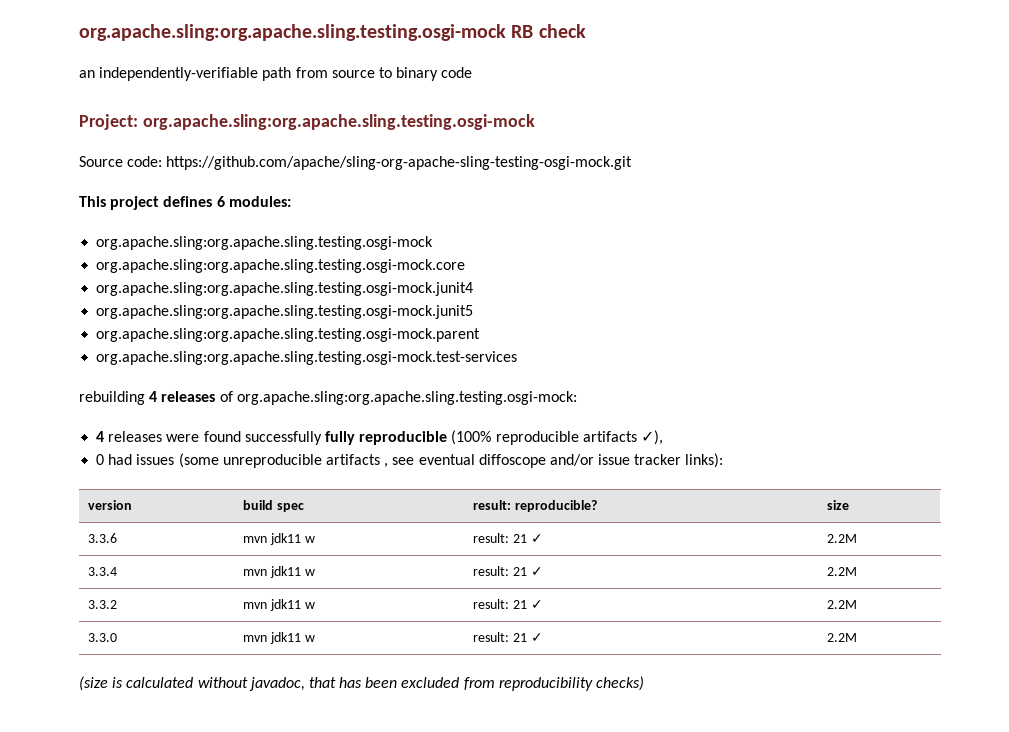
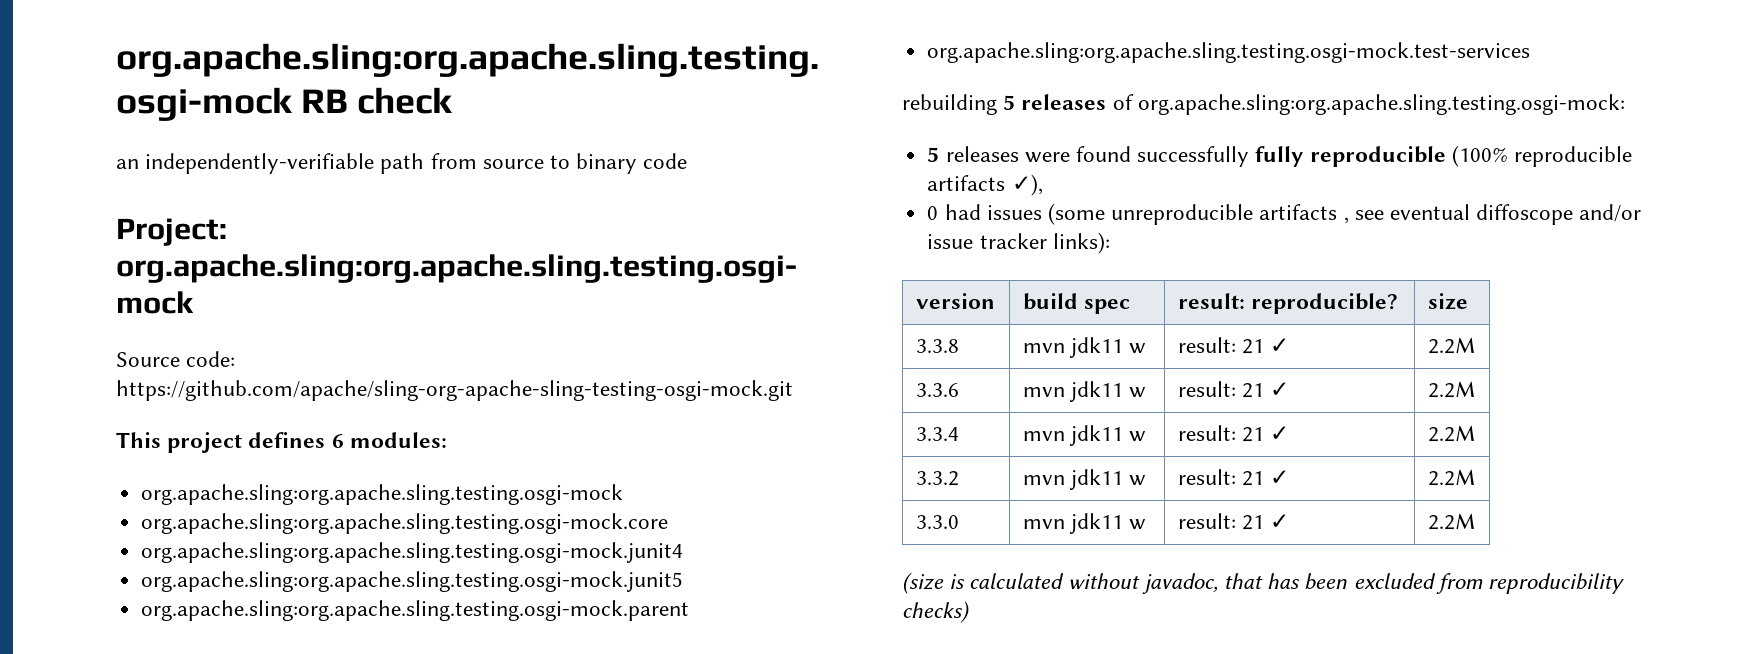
[149,391,158,402] 4 -> [1003,95,1016,110] 5
[96,431,105,442] 4 -> [927,147,940,162] 5
(850, 505) none -> [915,339,959,353] [1022,337,1147,358] [1177,337,1290,354] [1427,337,1475,354] // 3.3.8 | mvn jdk11 w | result: 21 ✓ | 2.2M

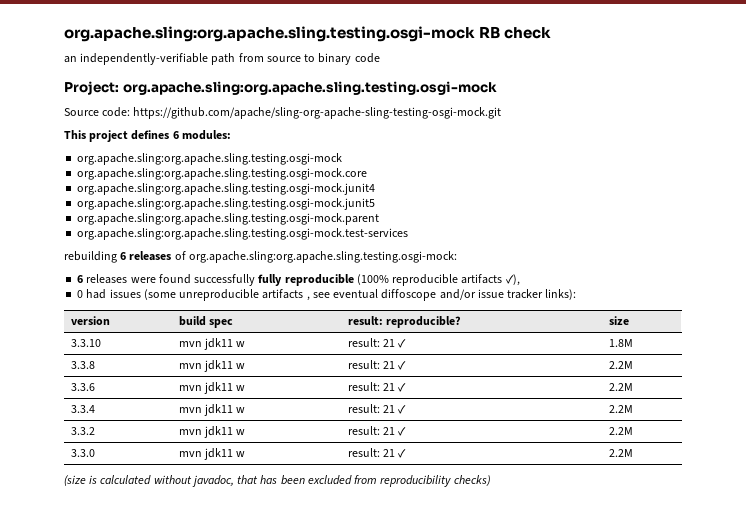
[1003,95,1016,110] 5 -> [120,252,127,260] 6
[927,147,940,162] 5 -> [77,275,84,283] 6
(1468, 301) none -> [70,339,101,347] [178,338,246,350] [347,338,407,348] [608,339,633,347] // 3.3.10 | mvn jdk11 w | result: 21 ✓ | 1.8M

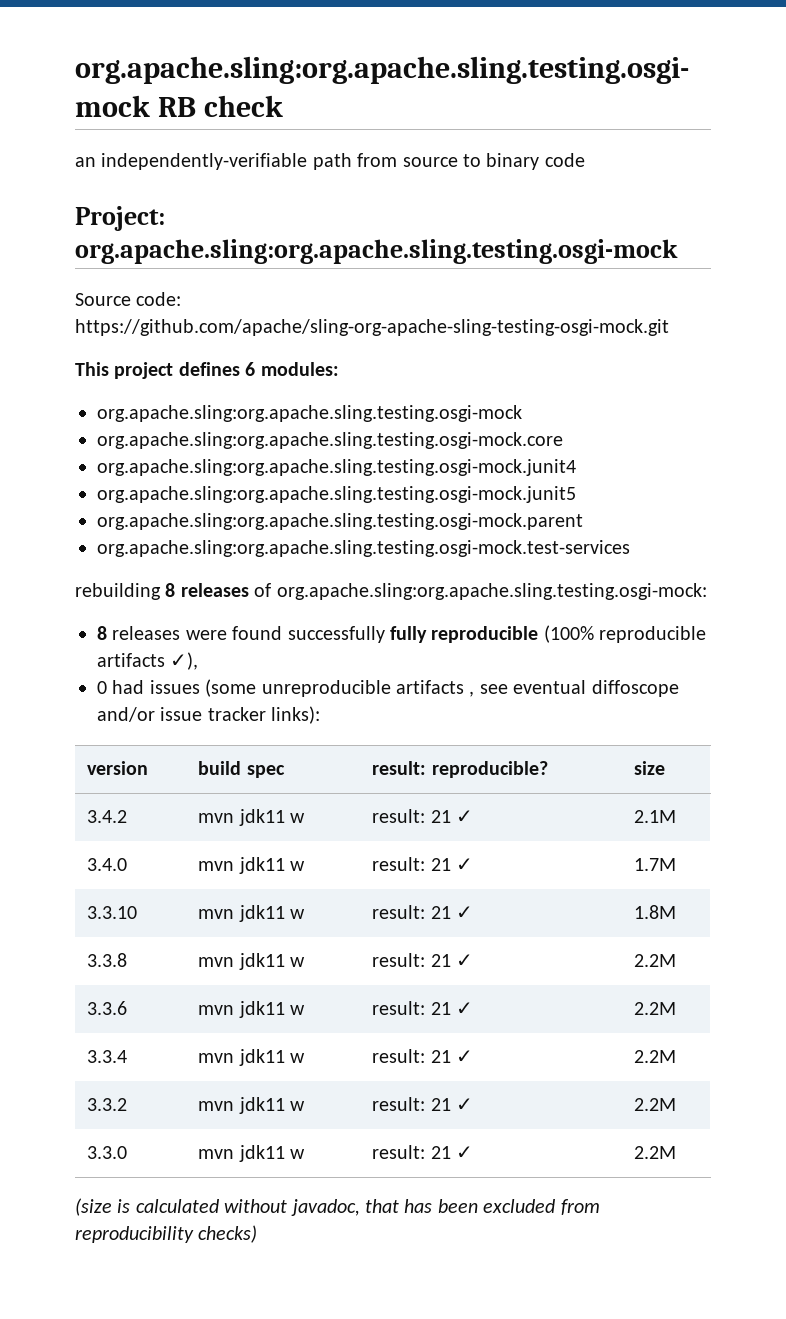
[120,252,127,260] 6 -> [165,583,176,597] 8
[77,275,84,283] 6 -> [97,626,107,640] 8
(629, 320) none -> [87,810,128,823] [198,809,305,826] [372,809,473,823] [634,810,677,823] [87,858,128,871] [198,857,305,874] [372,857,473,871] [634,858,677,871] // 3.4.2 | mvn jdk11 w | result: 21 ✓ | 2.1M // 3.4.0 | mvn jdk11 w | result: 21 ✓ | 1.7M

